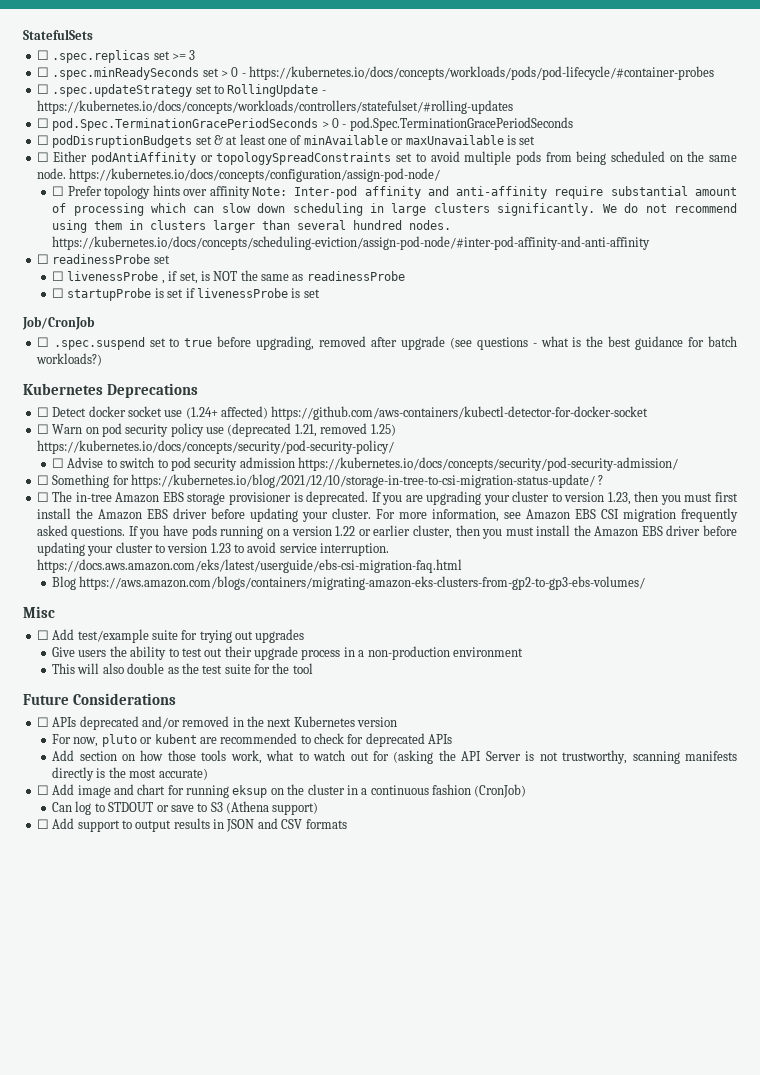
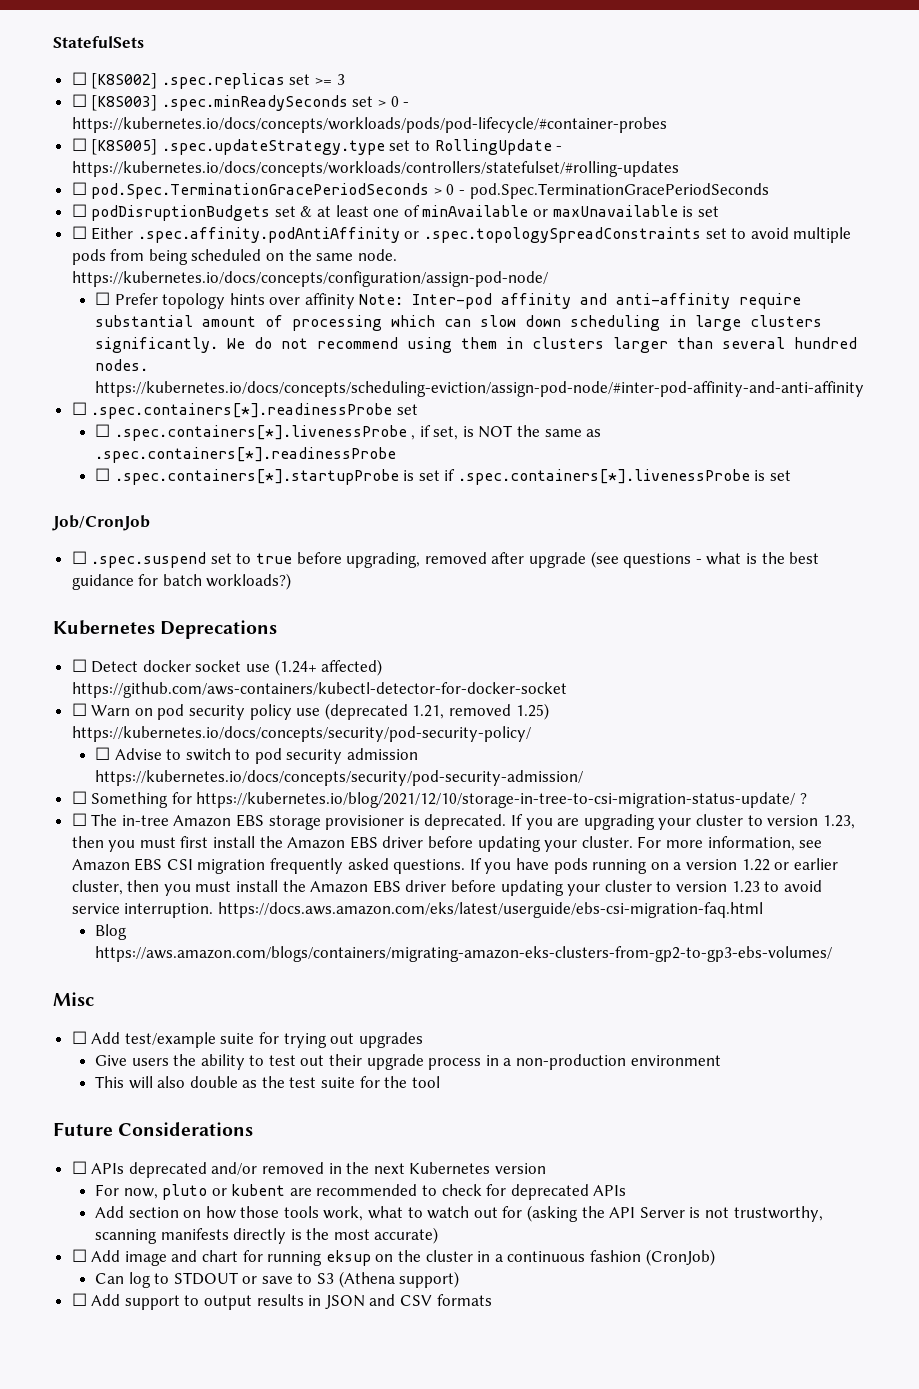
(49, 55) none -> [91,73,158,89] [K8S002]
(49, 72) none -> [91,95,158,111] [K8S003]
[52,84,193,97] .spec.updateStrategy -> [91,139,385,155] [K8S005] .spec.updateStrategy.type
[91,152,392,165] podAntiAffinity or topologySpreadConstraints -> [137,227,702,243] .spec.affinity.podAntiAffinity or .spec.topologySpreadConstraints
[52,254,170,264] [52,271,159,281] readinessProbe set // ☐ livenessProbe -> [91,403,418,419] [94,424,407,441] .spec.containers[*].readinessProbe set // ☐ .spec.containers[*].livenessProbe
[306,271,405,281] [52,288,152,301] readinessProbe // ☐ startupProbe -> [94,447,396,463] [94,468,399,485] .spec.containers[*].readinessProbe // ☐ .spec.containers[*].startupProbe
[196,288,288,298] livenessProbe -> [457,469,750,485] .spec.containers[*].livenessProbe

